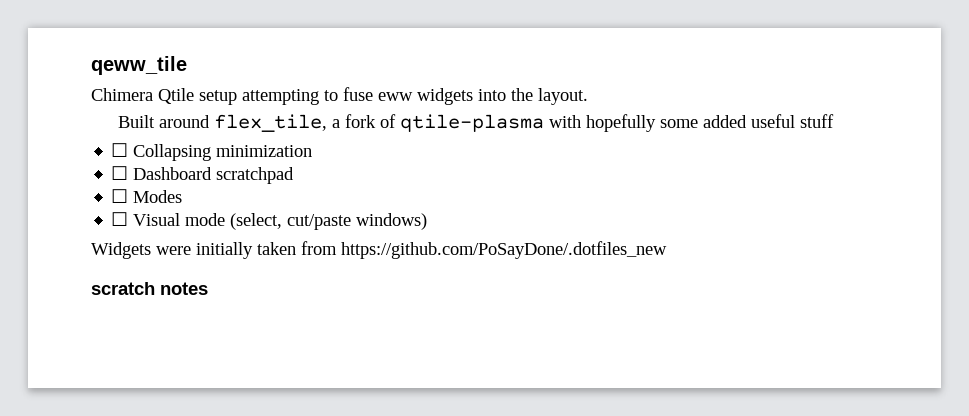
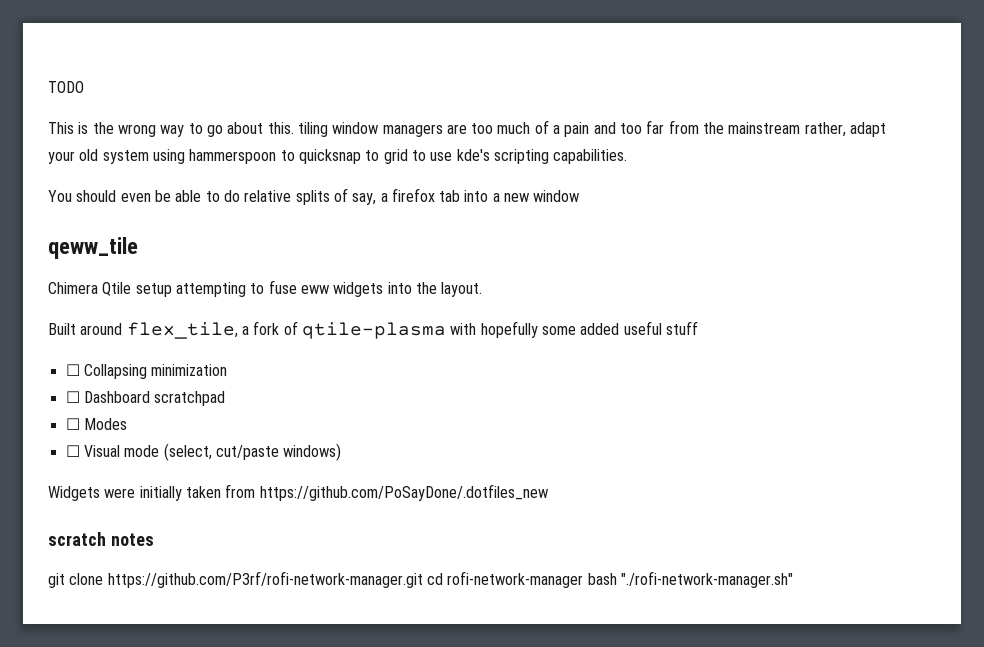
(91, 65) none -> [48,81,84,93] [48,120,887,137] [48,149,628,164] [48,188,580,205] TODO // This is the wrong way to go about this. tiling window managers are too much of a pain and too far from the mainstream rather, adapt your old system using hammerspoon to quicksnap to grid to use kde's scripting capabilities. // You should even be able to do relative splits of say, a firefox tab into a new window //
(208, 288) none -> [48,571,793,588] // git clone https://github.com/P3rf/rofi-network-manager.git cd rofi-network-manager bash "./rofi-network-manager.sh"

